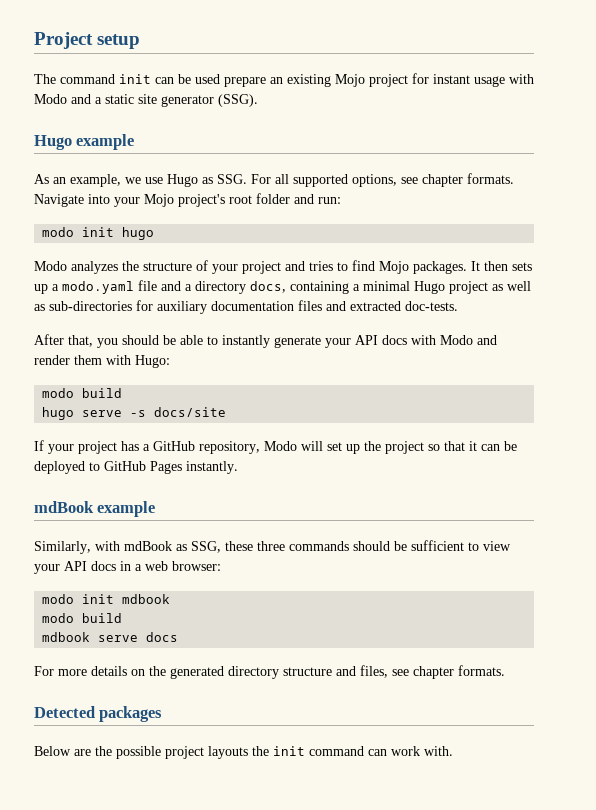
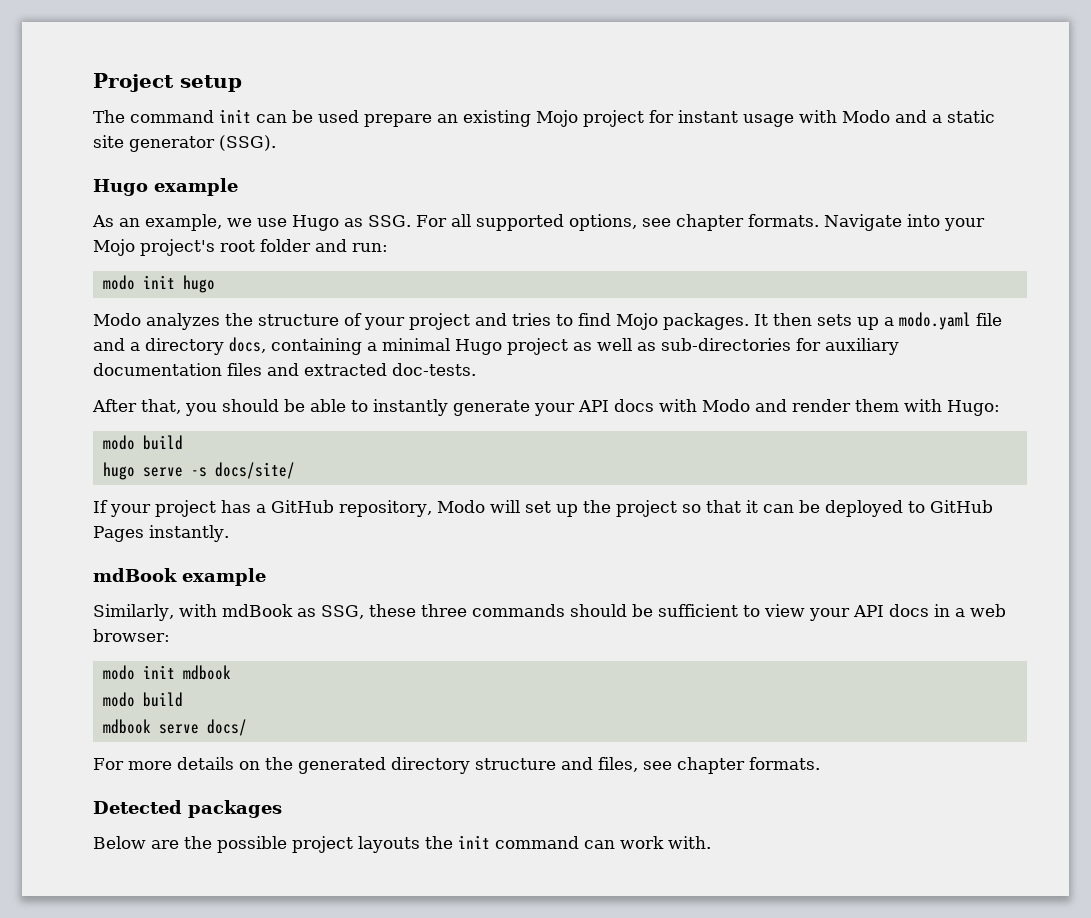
[154,407,227,417] docs/site -> [214,462,295,479] docs/site/
[146,632,179,642] docs -> [206,719,247,736] docs/

